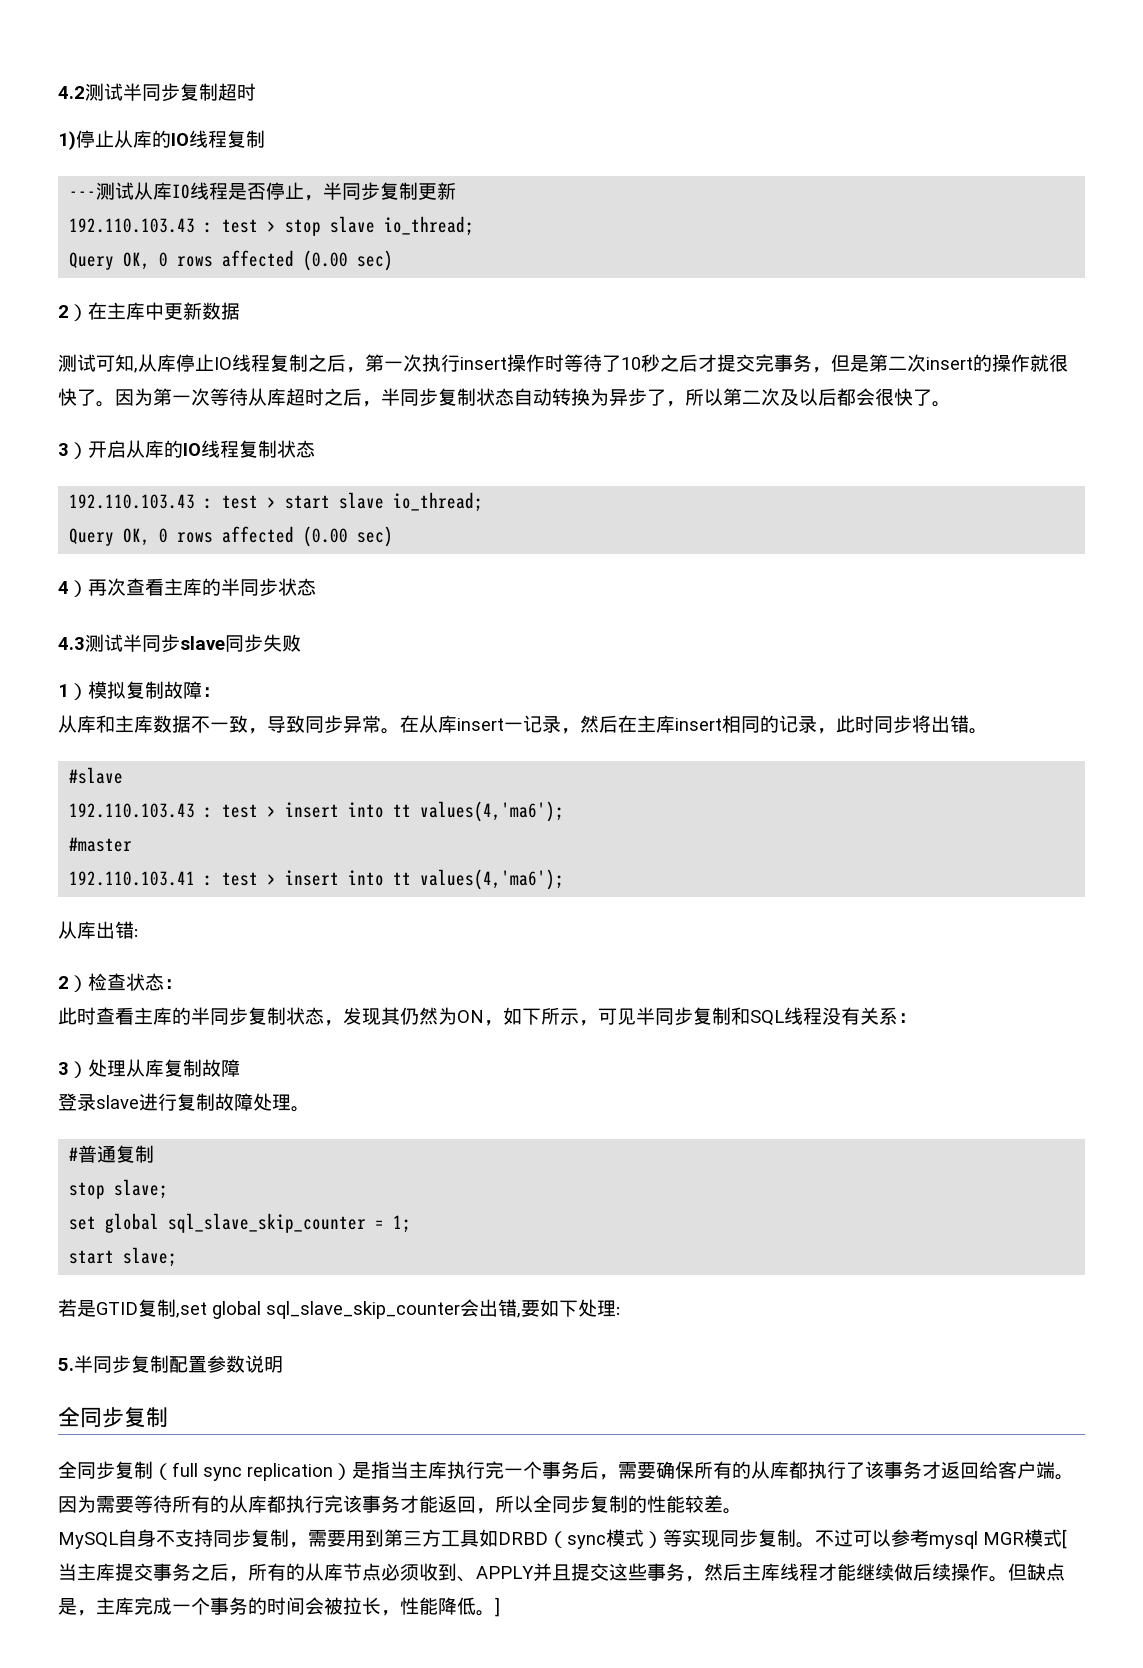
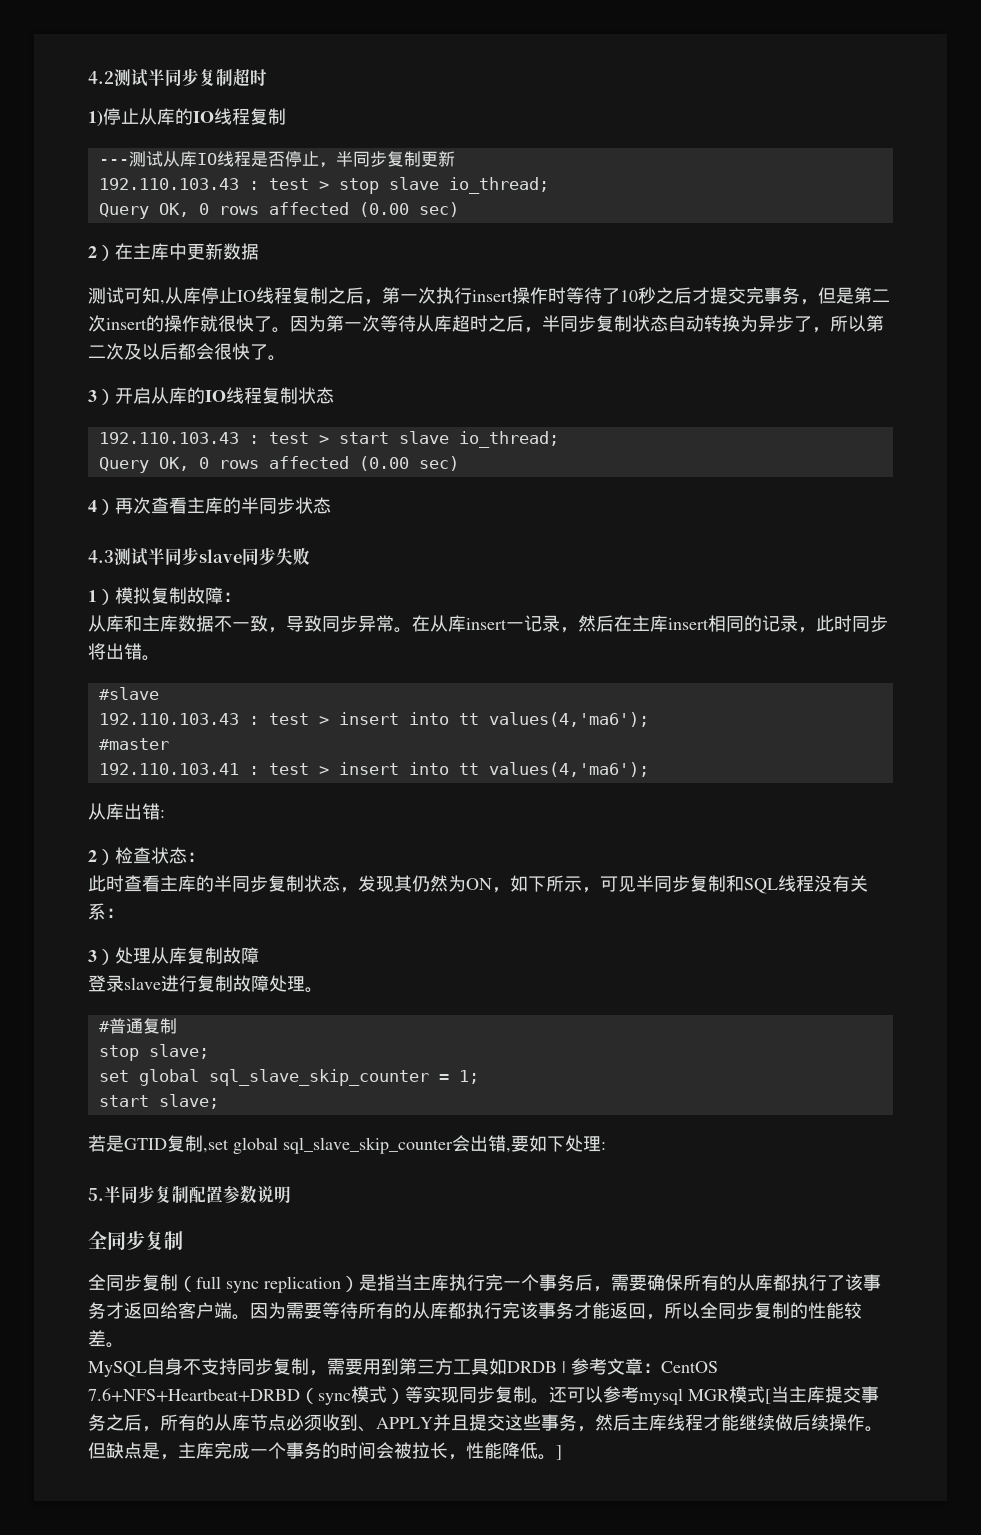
[498,1532,548,1545] DRBD -> [507,1358,718,1375] [88,1388,300,1402] DRDB | 参考文章：CentOS 7.6+NFS+Heartbeat+DRBD
[815,1529,853,1547] 不过 -> [549,1386,567,1403] 还

